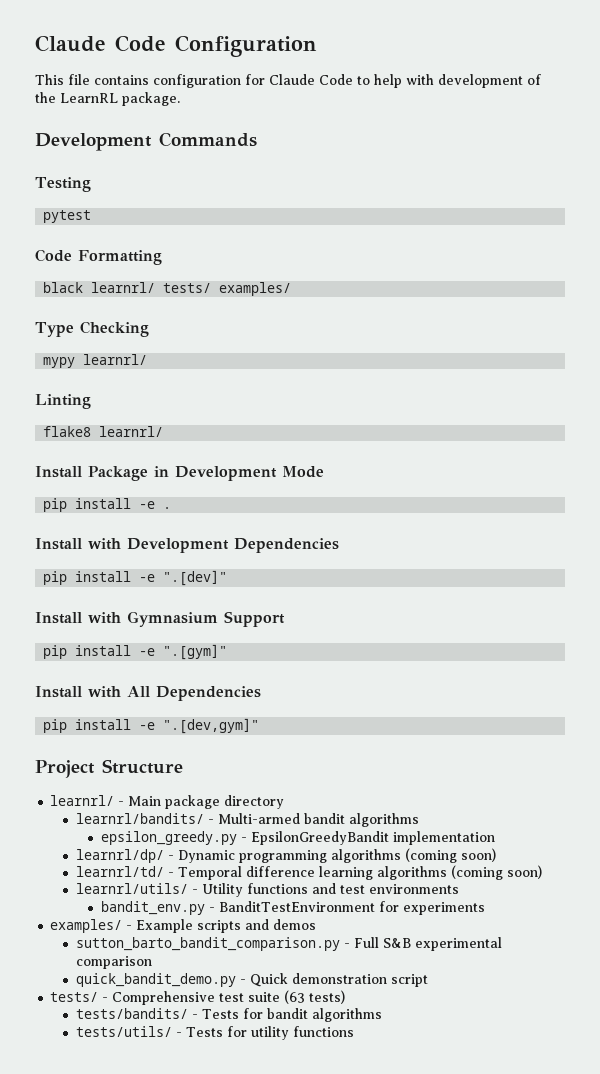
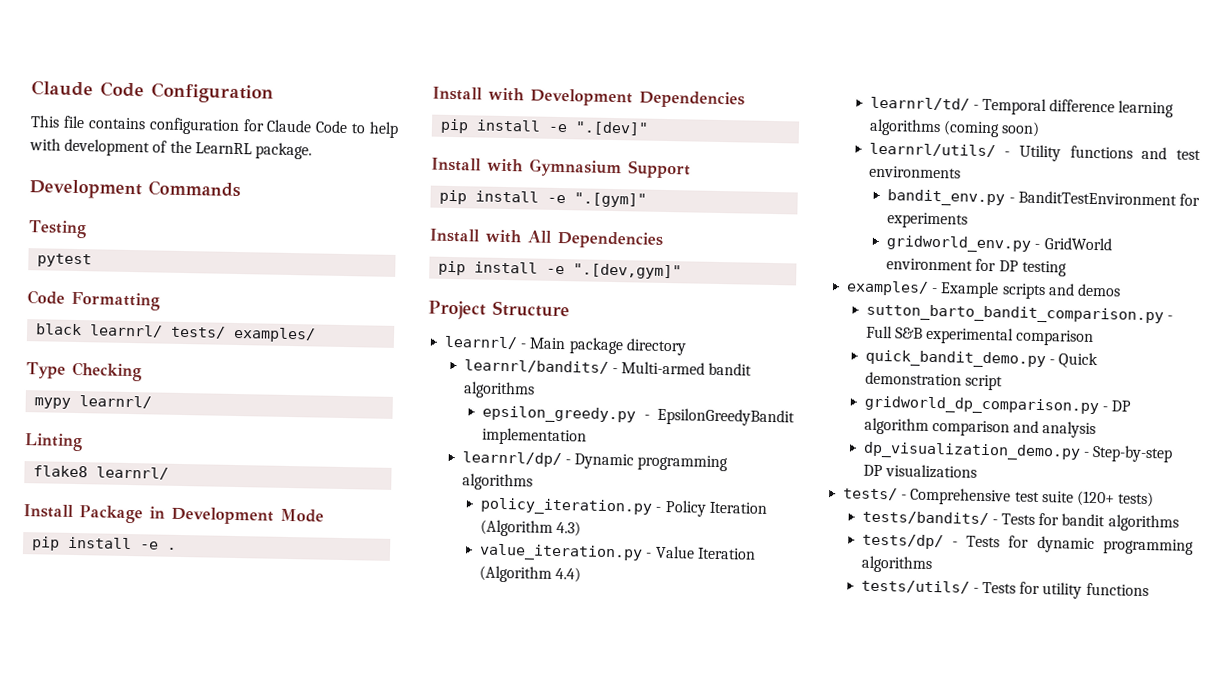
[404,848,496,863] (coming soon) -> [480,497,767,517] [480,519,582,537] [479,543,756,562] [479,565,582,583] // policy_iteration.py - Policy Iteration (Algorithm 4.3) // value_iteration.py - Value Iteration (Algorithm 4.4)
(486, 908) none -> [886,235,1112,253] [886,258,1067,277] // gridworld_env.py - GridWorld environment for DP testing
(428, 980) none -> [863,395,1132,416] [863,417,1097,439] [862,441,1174,463] [862,464,977,479] // gridworld_dp_comparison.py - DP algorithm comparison and analysis // dp_visualization_demo.py - Step-by-step DP visualizations
[284,990,306,1004] (63 -> [1075,490,1115,507] (120+
(382, 1015) none -> [861,533,1194,555] [860,555,933,574] // tests/dp/ - Tests for dynamic programming algorithms

